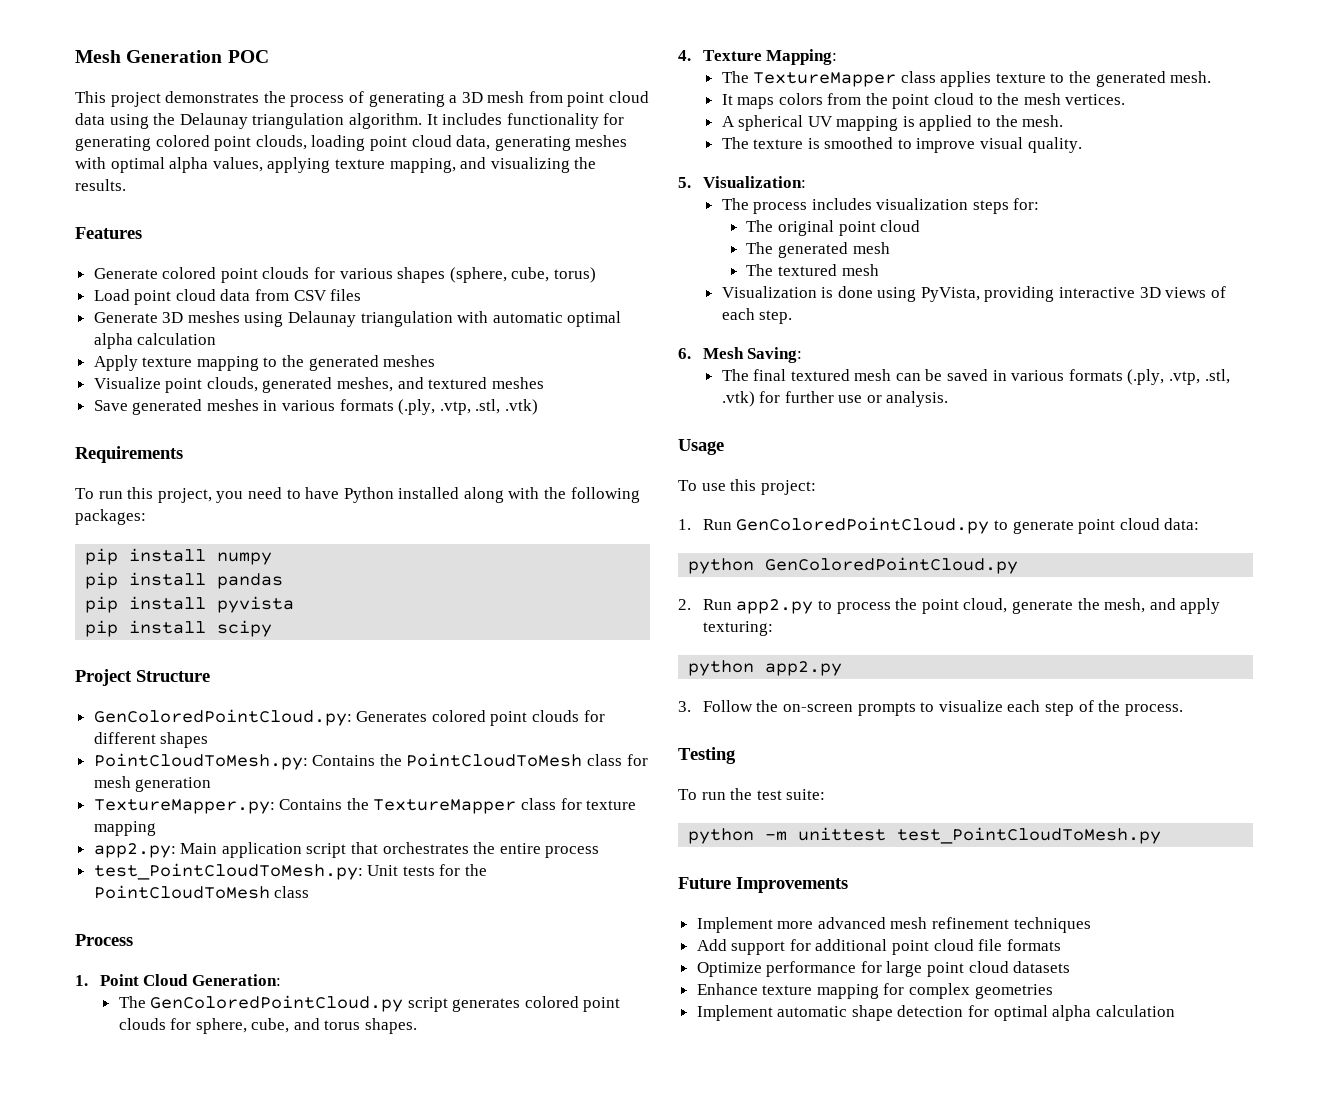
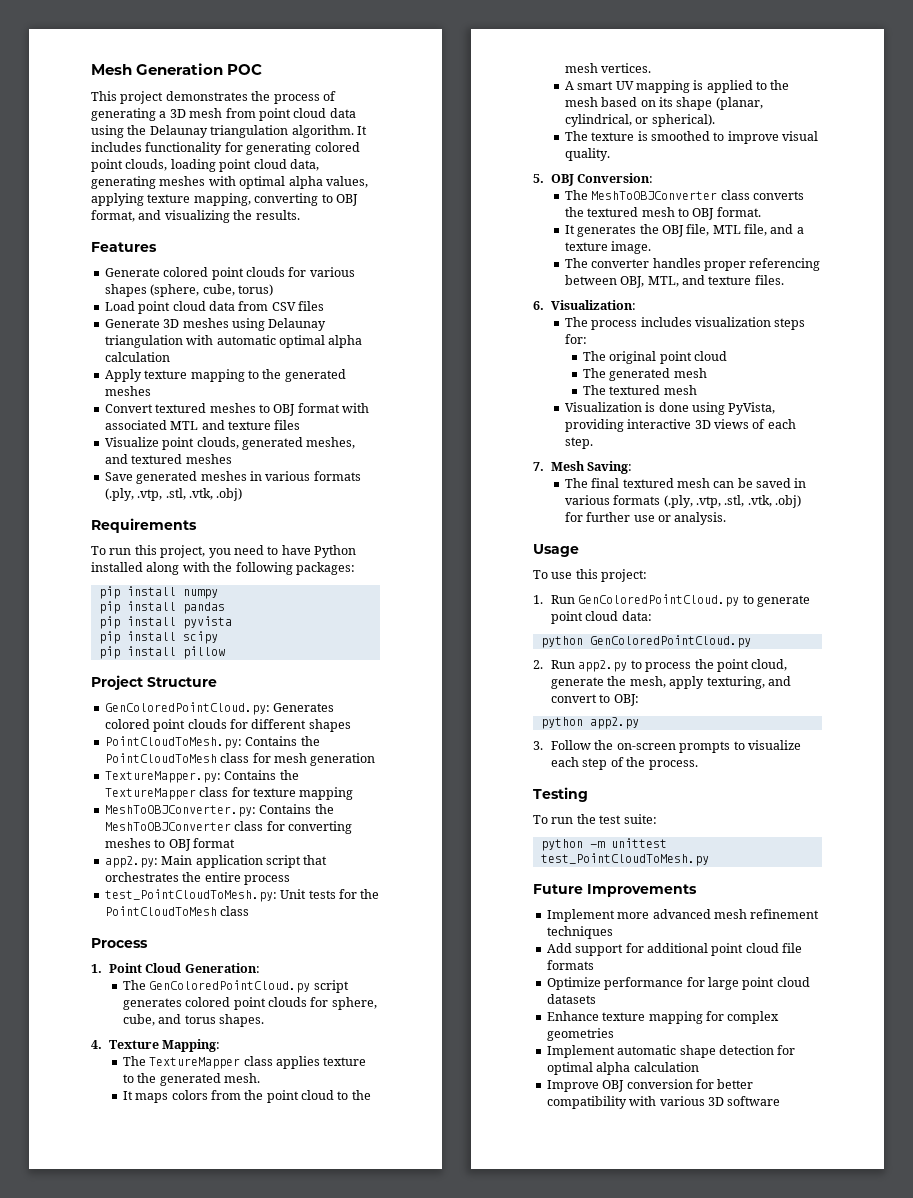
(456, 165) none -> [254,193,358,206] [91,210,135,222] converting to OBJ format,
(436, 361) none -> [104,403,369,416] [104,420,301,430] // Convert textured meshes to OBJ format with associated MTL and texture files
[505,399,539,415] .vtk) -> [188,488,243,501] .vtk, .obj)
(273, 628) none -> [98,646,225,659] // pip install pillow
(156, 828) none -> [104,804,334,817] [104,821,352,834] [104,838,235,851] // MeshToOBJConverter.py: Contains the MeshToOBJConverter class for converting meshes to OBJ format
[738,115,804,131] spherical -> [577,81,614,90] smart
[1022,115,1064,127] mesh. -> [564,97,763,110] [564,114,715,127] mesh based on its shape (planar, cylindrical, or spherical).
(691, 182) none -> [551,173,654,186] [564,190,804,200] [564,207,761,220] [564,224,804,237] [564,241,652,254] [564,258,821,271] [564,275,784,288] [533,301,544,310] OBJ Conversion: // The MeshToOBJConverter class converts the textured mesh to OBJ format. // It generates the OBJ file, MTL file, and a texture image. // The converter handles proper referencing between OBJ, MTL, and texture files. // 6.
[678,348,691,359] 6. -> [533,462,544,471] 7.
[721,391,755,407] .vtk) -> [747,495,802,508] .vtk, .obj)
[1149,598,1221,614] [702,621,773,636] and apply texturing: -> [669,676,791,689] [551,694,639,706] apply texturing, and convert to OBJ:
(1175, 1011) none -> [546,1079,754,1092] [546,1096,781,1109] // Improve OBJ conversion for better compatibility with various 3D software

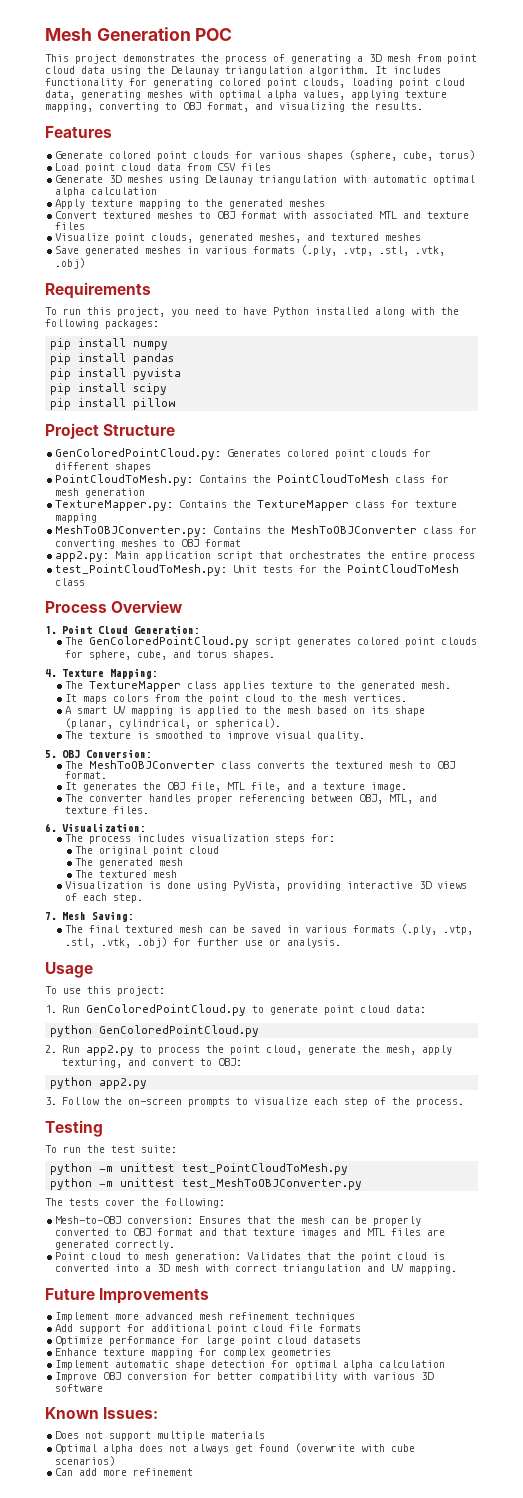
(148, 943) none -> [111,600,183,613] Overview
(709, 859) none -> [50,1178,363,1190] [45,1198,225,1208] [54,1216,421,1226] [54,1228,445,1238] [54,1240,175,1250] [54,1252,445,1262] [54,1264,457,1274] // python -m unittest test_MeshToOBJConverter.py // The tests cover the following: // Mesh-to-OBJ conversion: Ensures that the mesh can be properly converted to OBJ format and that texture images and MTL files are generated correctly. // Point cloud to mesh generation: Validates that the point cloud is converted into a 3D mesh with correct triangulation and UV mapping.
(781, 1101) none -> [45,1407,159,1419] [54,1431,265,1441] [54,1443,415,1454] [54,1456,115,1466] [54,1468,193,1476] // Known Issues: // Does not support multiple materials // Optimal alpha does not always get found (overwrite with cube scenarios) // Can add more refinement

